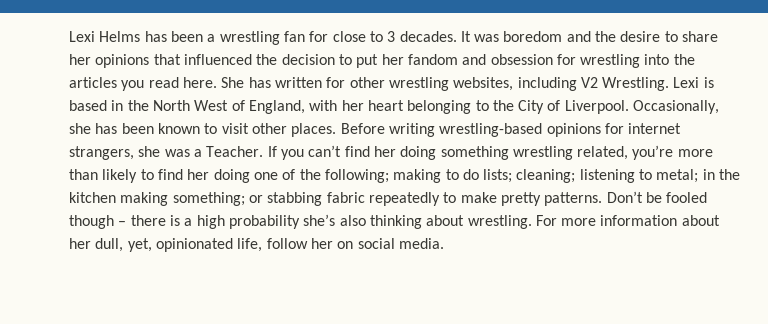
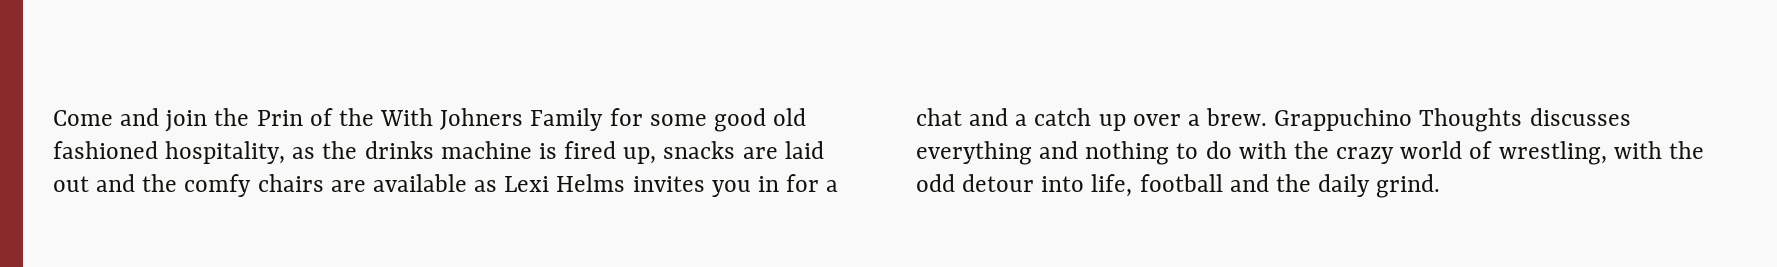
[69,31,719,45] [69,54,695,68] [69,77,714,91] [69,100,720,114] [69,123,682,137] [69,145,713,160] [69,169,741,183] [69,191,708,206] [69,214,720,229] [69,238,444,252] Lexi Helms has been a wrestling fan for close to 3 decades. It was boredom and the desire to share her opinions that influenced the decision to put her fandom and obsession for wrestling into the articles you read here. She has written for other wrestling websites, including V2 Wrestling. Lexi is based in the North West of England, with her heart belonging to the City of Liverpool. Occasionally, she has been known to visit other places. Before writing wrestling-based opinions for internet strangers, she was a Teacher. If you can’t find her doing something wrestling related, you’re more than likely to find her doing one of the following; making to do lists; cleaning; listening to metal; in the kitchen making something; or stabbing fabric repeatedly to make pretty patterns. Don’t be fooled though – there is a high probability she’s also thinking about wrestling. For more information about her dull, yet, opinionated life, follow her on social media. -> [53,108,807,132] [53,141,824,164] [53,174,839,197] [916,108,1631,132] [916,141,1704,165] [916,174,1441,198] Come and join the Prin of the With Johners Family for some good old fashioned hospitality, as the drinks machine is fired up, snacks are laid out and the comfy chairs are available as Lexi Helms invites you in for a chat and a catch up over a brew. Grappuchino Thoughts discusses everything and nothing to do with the crazy world of wrestling, with the odd detour into life, football and the daily grind.

